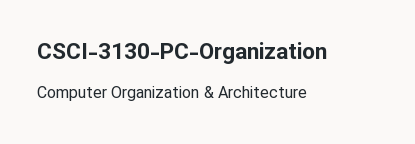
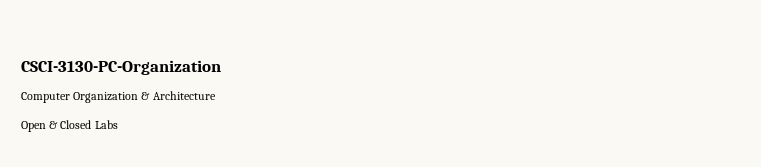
(307, 92) none -> [21,120,118,132] // Open & Closed Labs

